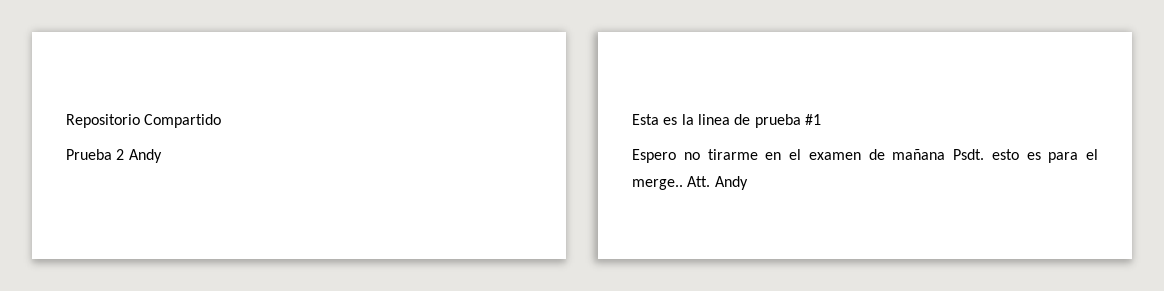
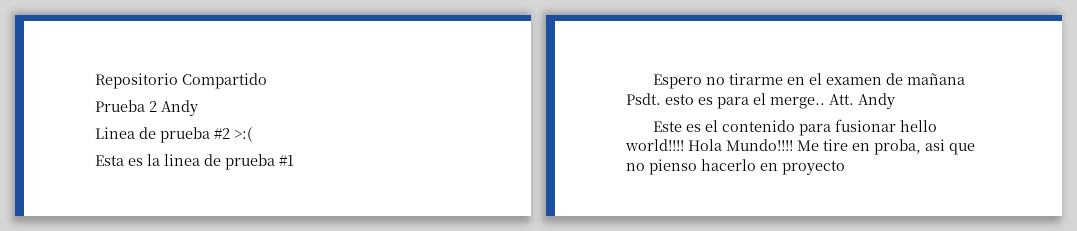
(162, 156) none -> [95,127,252,143] // Linea de prueba #2 >:(
(748, 183) none -> [652,119,937,136] [625,139,975,155] [626,159,845,175] // Este es el contenido para fusionar hello world!!!! Hola Mundo!!!! Me tire en proba, asi que no pienso hacerlo en proyecto

